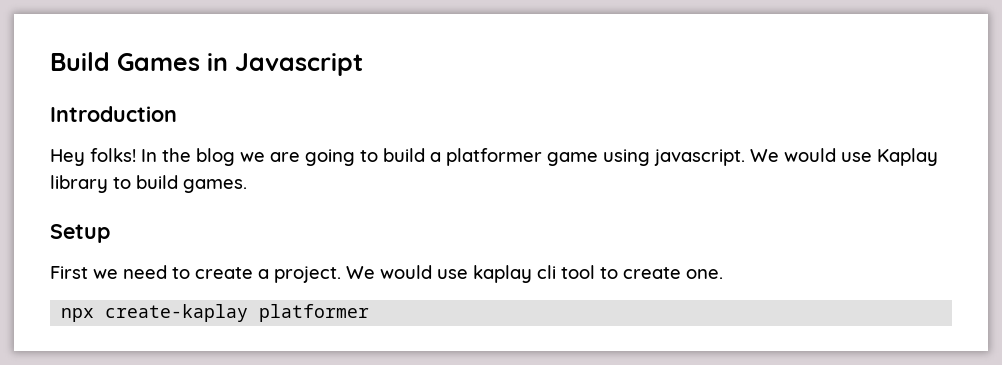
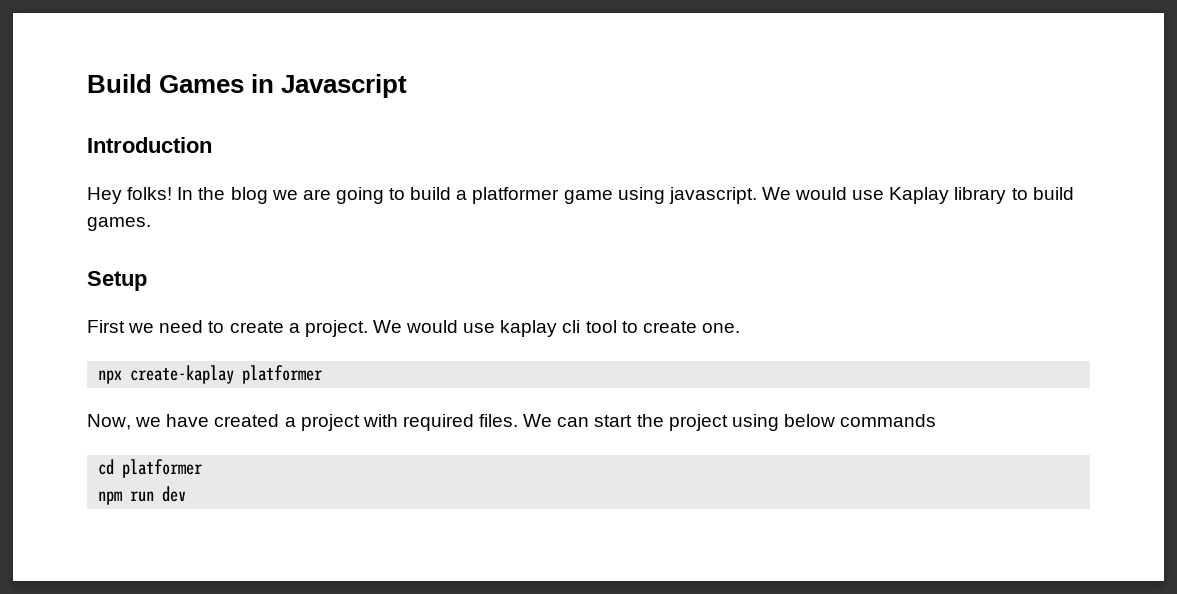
(370, 313) none -> [87,414,937,431] [98,459,203,478] [98,486,187,505] // Now, we have created a project with required files. We can start the project using below commands // cd platformer // npm run dev

